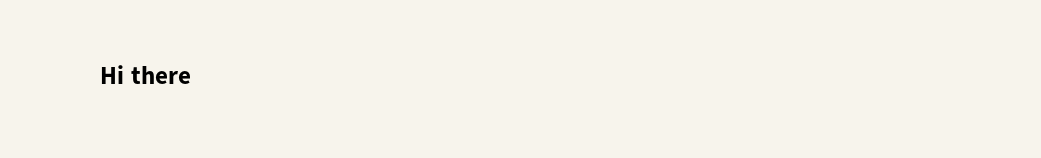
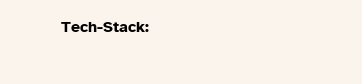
[100,65,191,84] Hi there -> [61,22,149,32] Tech-Stack:

